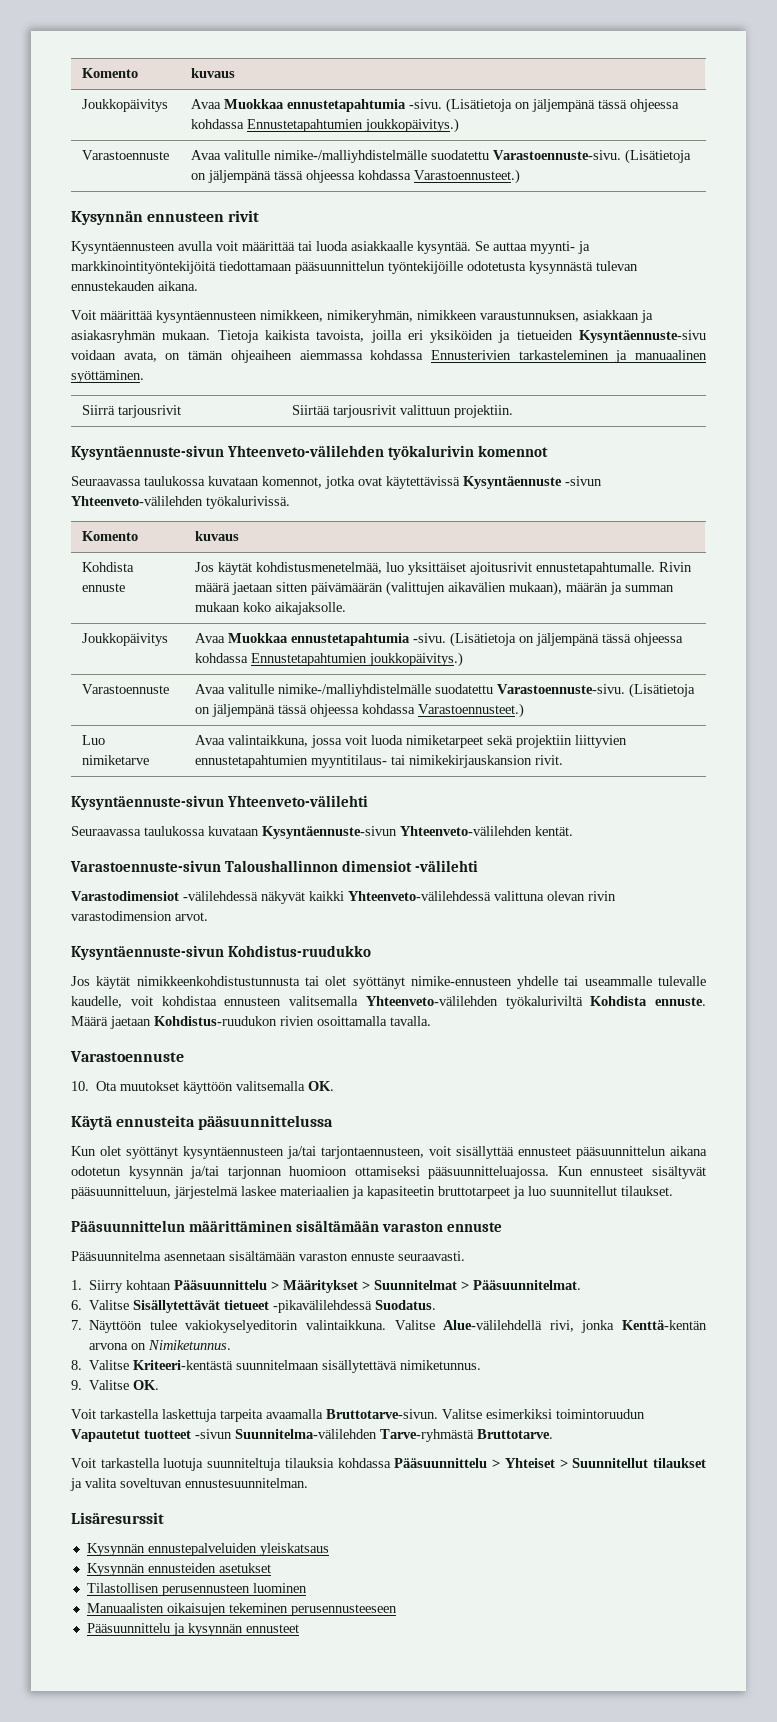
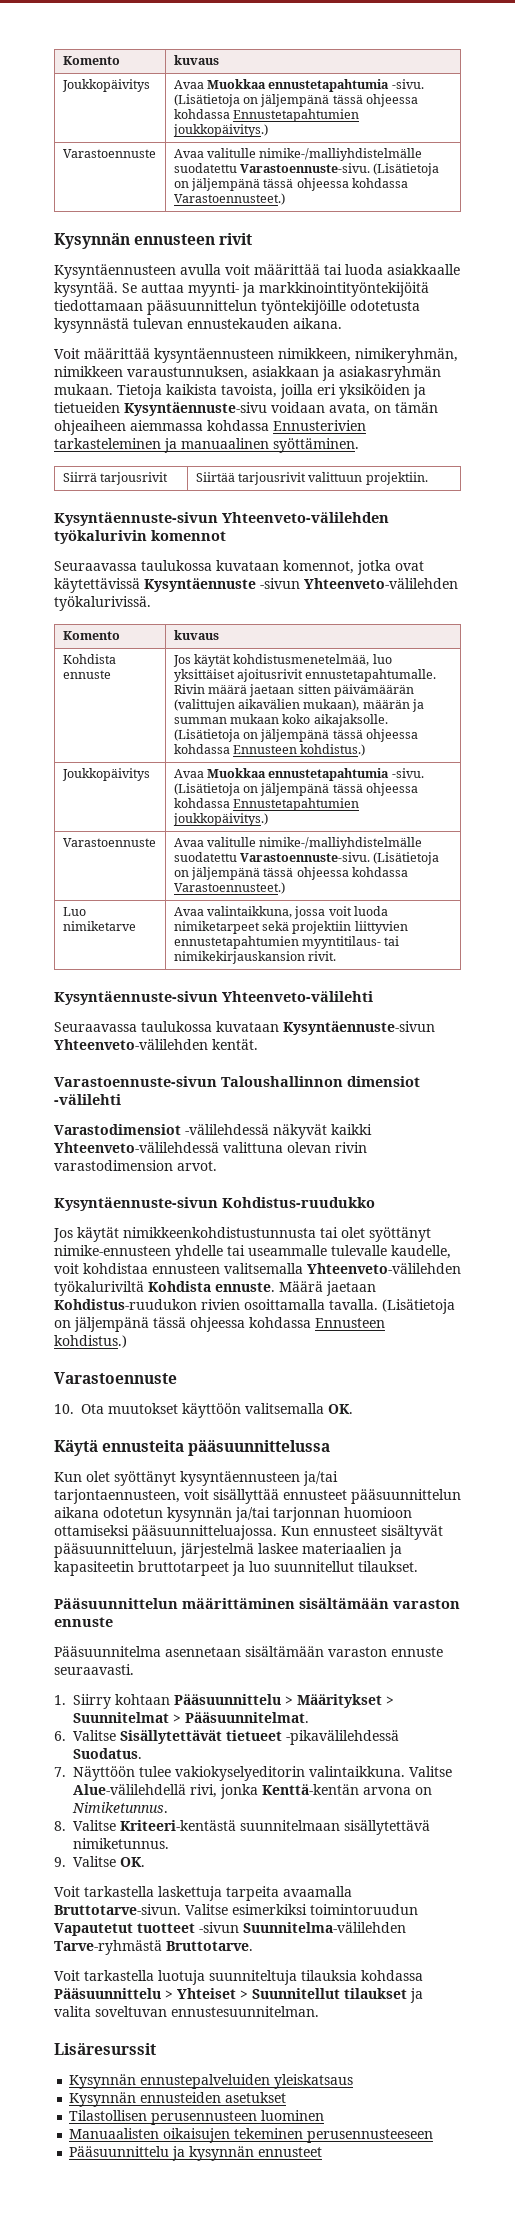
(346, 608) none -> [173,729,419,742] [173,744,366,756] (Lisätietoja on jäljempänä tässä ohjeessa kohdassa Ennusteen kohdistus.)
(431, 1021) none -> [382,1299,455,1314] [54,1317,385,1332] [54,1335,127,1348] (Lisätietoja on jäljempänä tässä ohjeessa kohdassa Ennusteen kohdistus.)

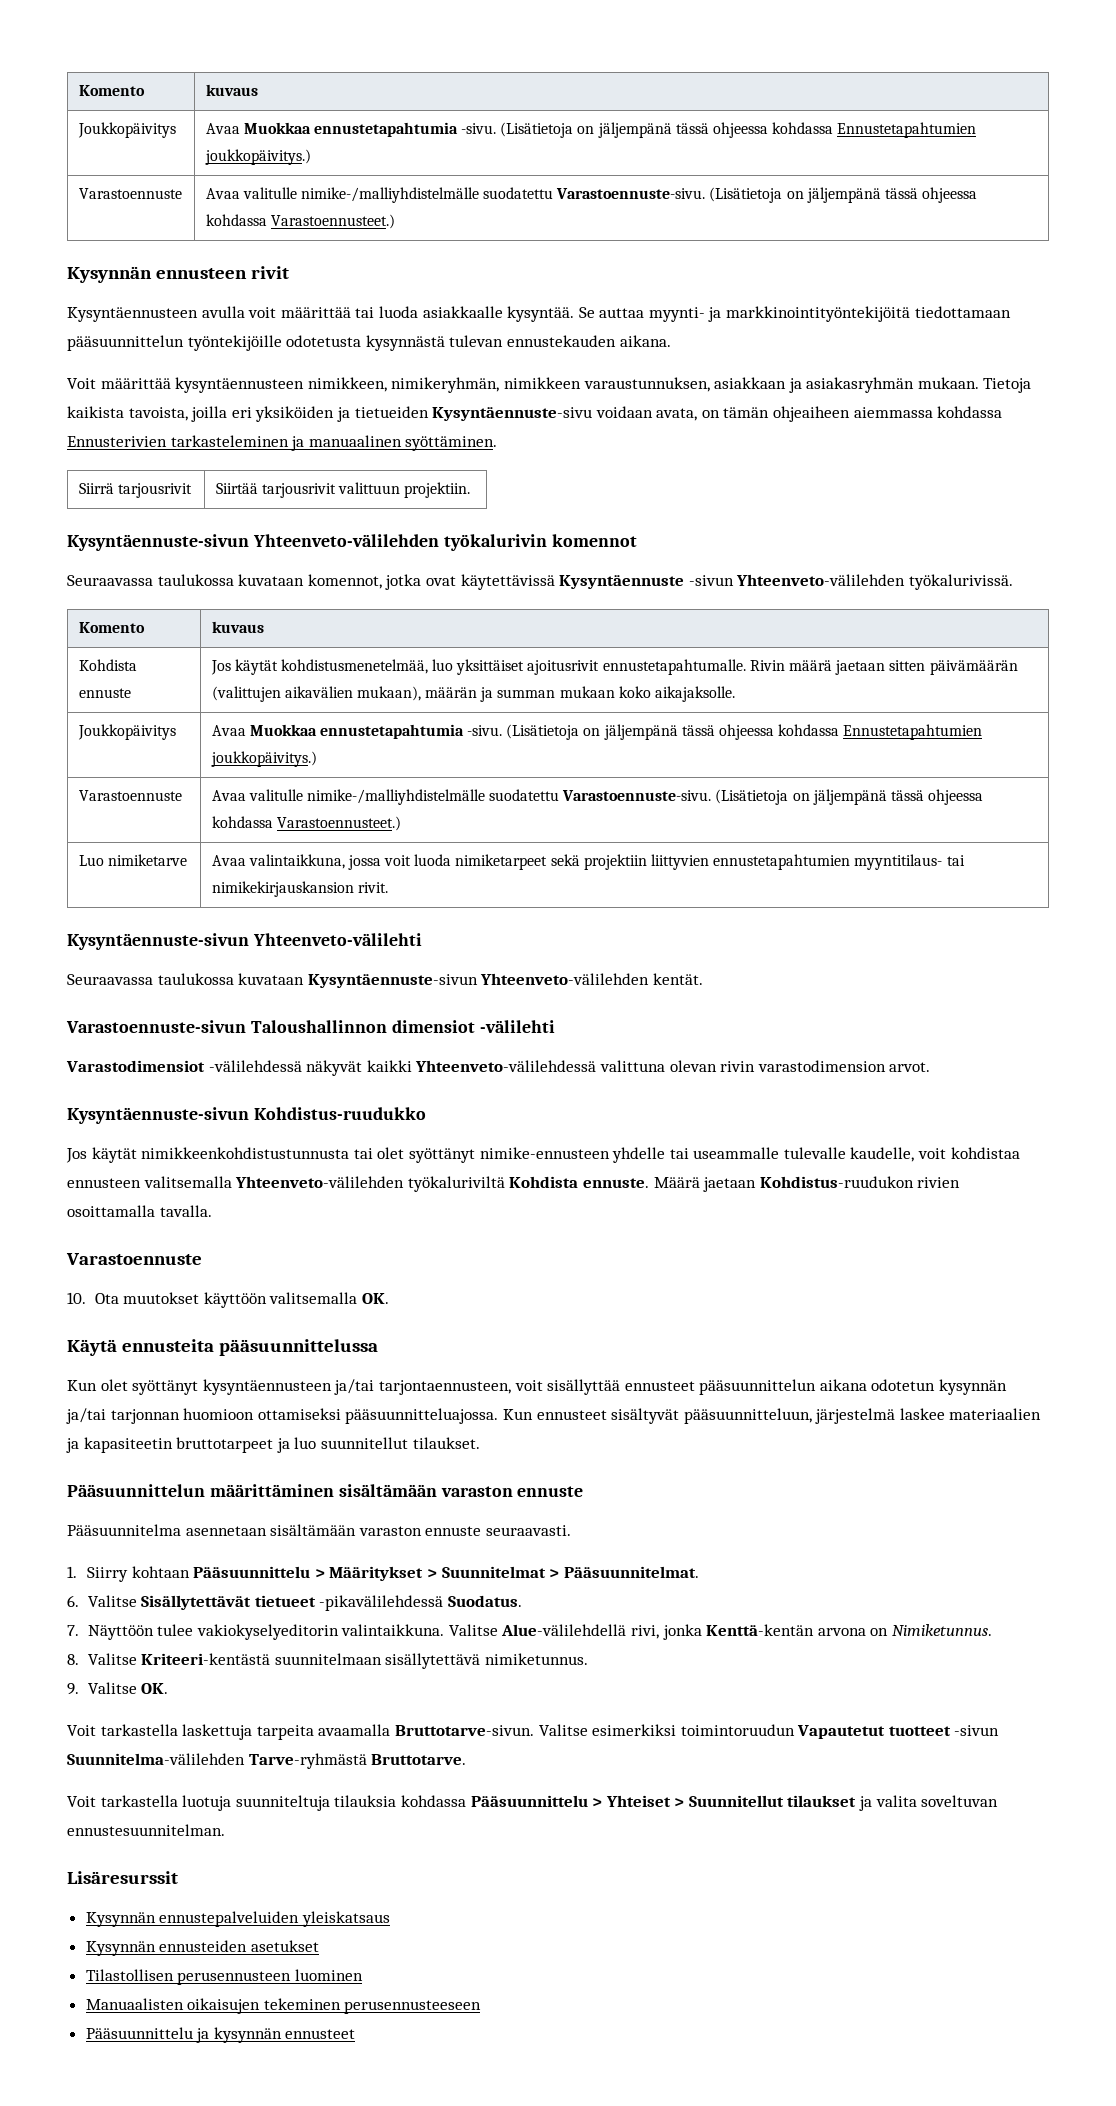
[173,729,419,742] [173,744,366,756] (Lisätietoja on jäljempänä tässä ohjeessa kohdassa Ennusteen kohdistus.) -> (736, 694) none
[382,1299,455,1314] [54,1317,385,1332] [54,1335,127,1348] (Lisätietoja on jäljempänä tässä ohjeessa kohdassa Ennusteen kohdistus.) -> (212, 1211) none

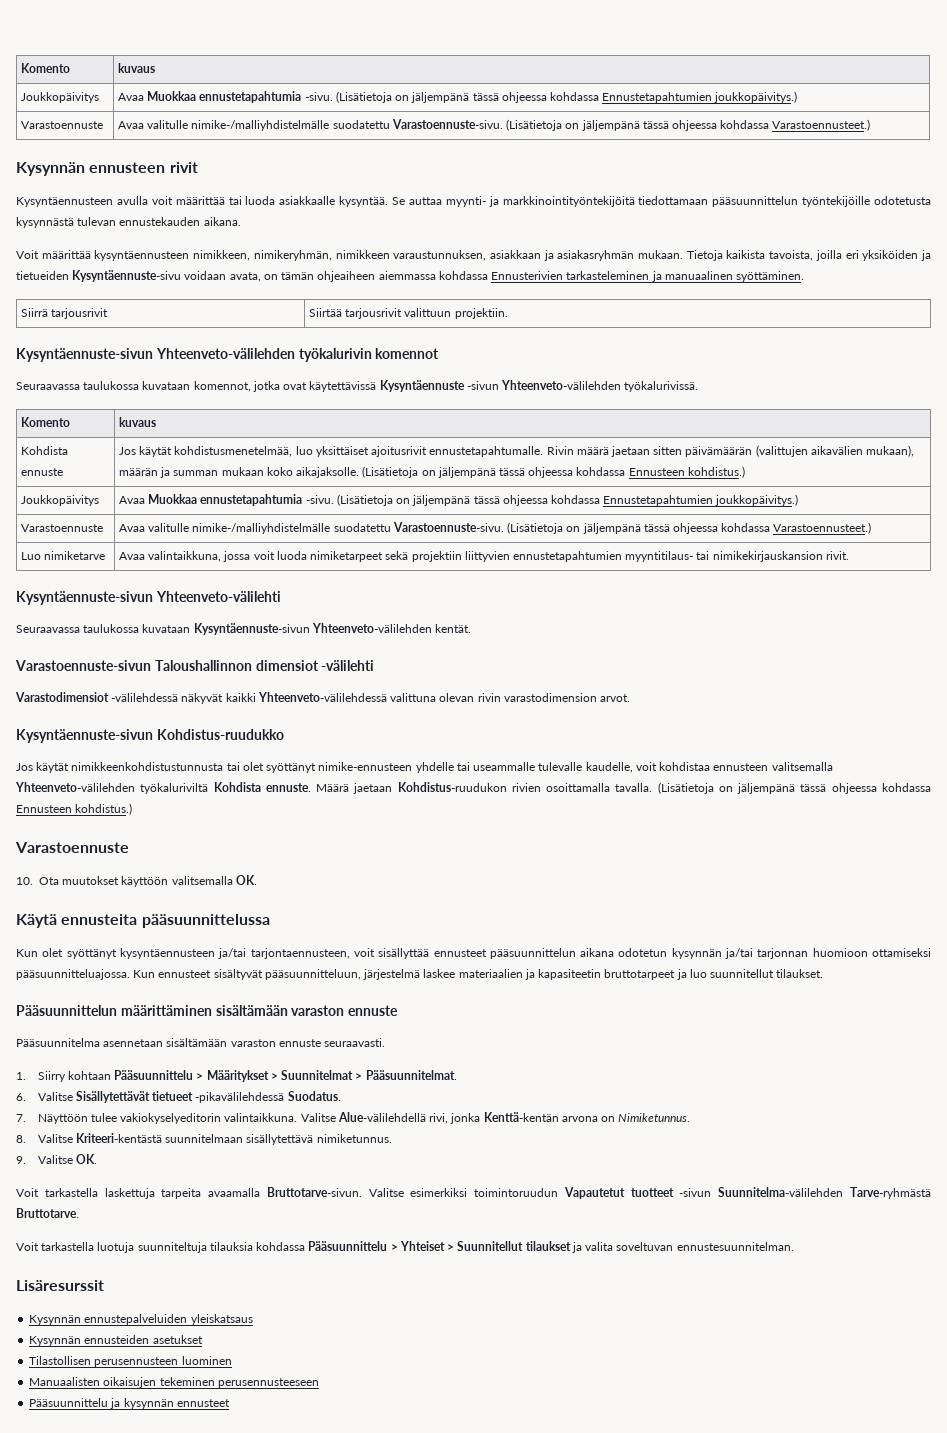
(736, 694) none -> [362,466,745,478] (Lisätietoja on jäljempänä tässä ohjeessa kohdassa Ennusteen kohdistus.)
(212, 1211) none -> [657,782,931,794] [16,803,133,815] (Lisätietoja on jäljempänä tässä ohjeessa kohdassa Ennusteen kohdistus.)

